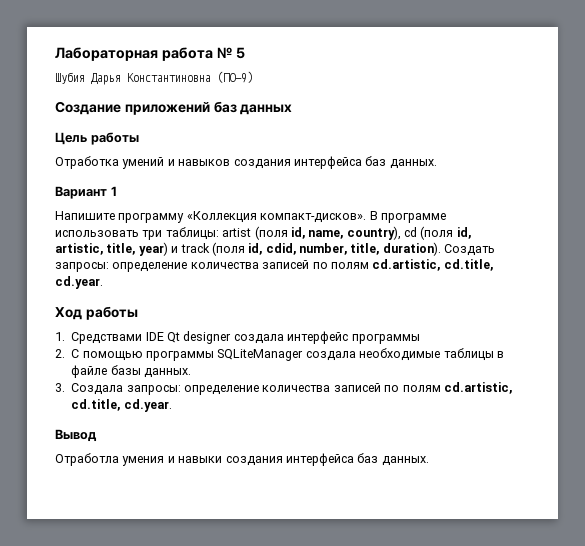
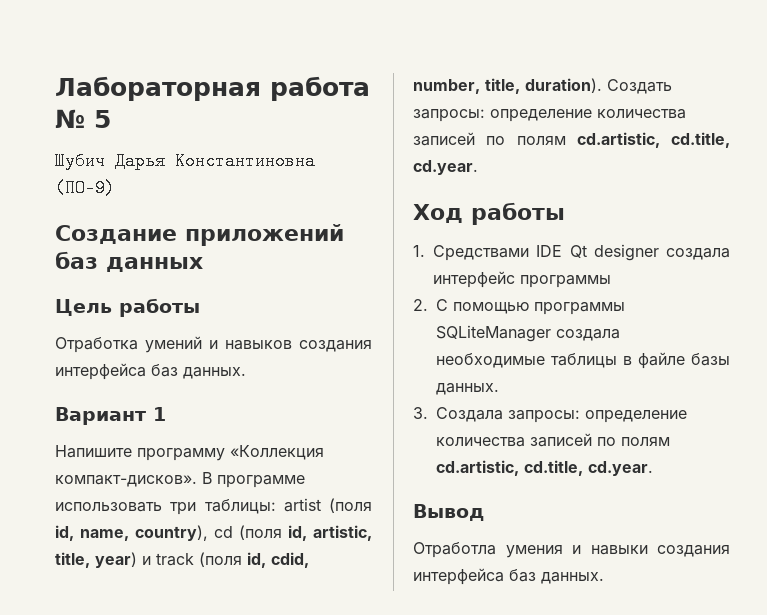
[55,72,85,84] Шубия -> [55,154,105,170] Шубич

